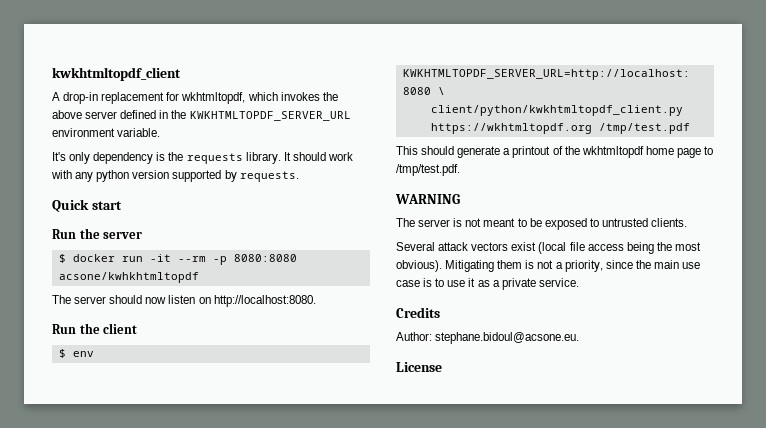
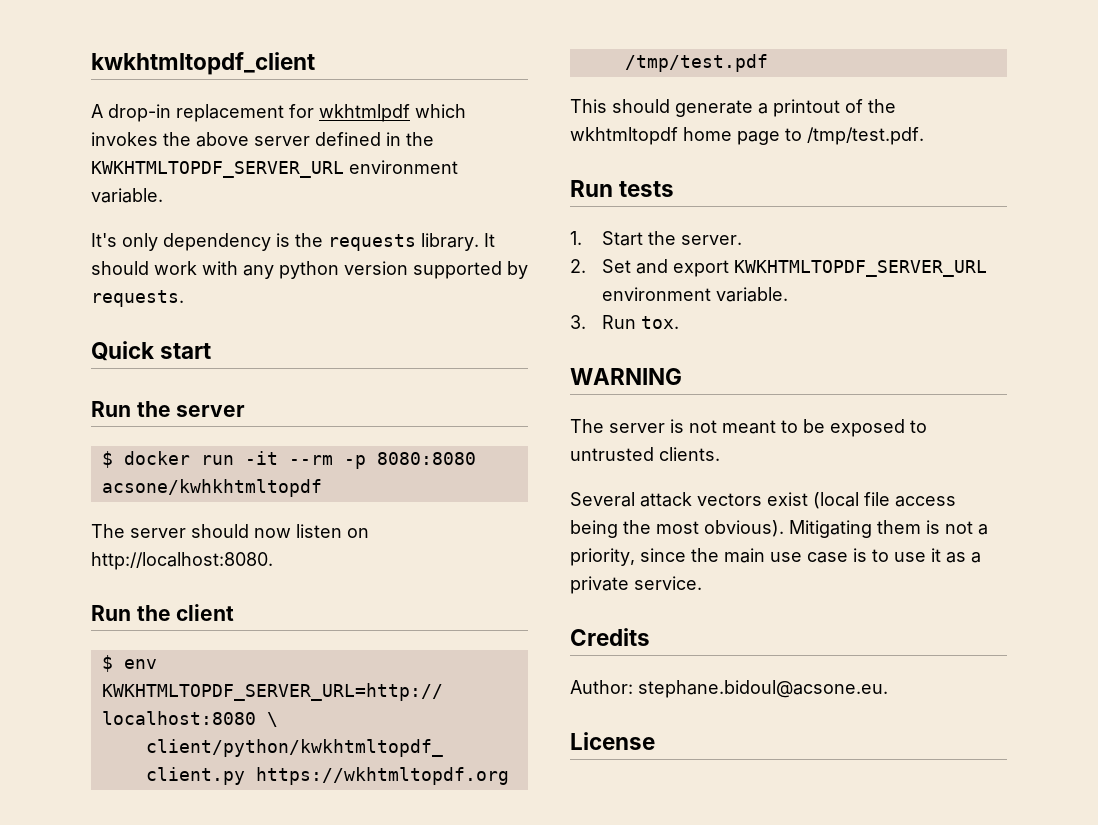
[181,92,246,104] wkhtmltopdf, -> [319,104,410,122] wkhtmlpdf
(460, 170) none -> [570,180,675,197] [570,231,742,246] [570,259,987,277] [601,287,788,302] [570,315,679,329] // Run tests // 1. Start the server. // 2. Set and export KWKHTMLTOPDF_SERVER_URL environment variable. // 3. Run tox.

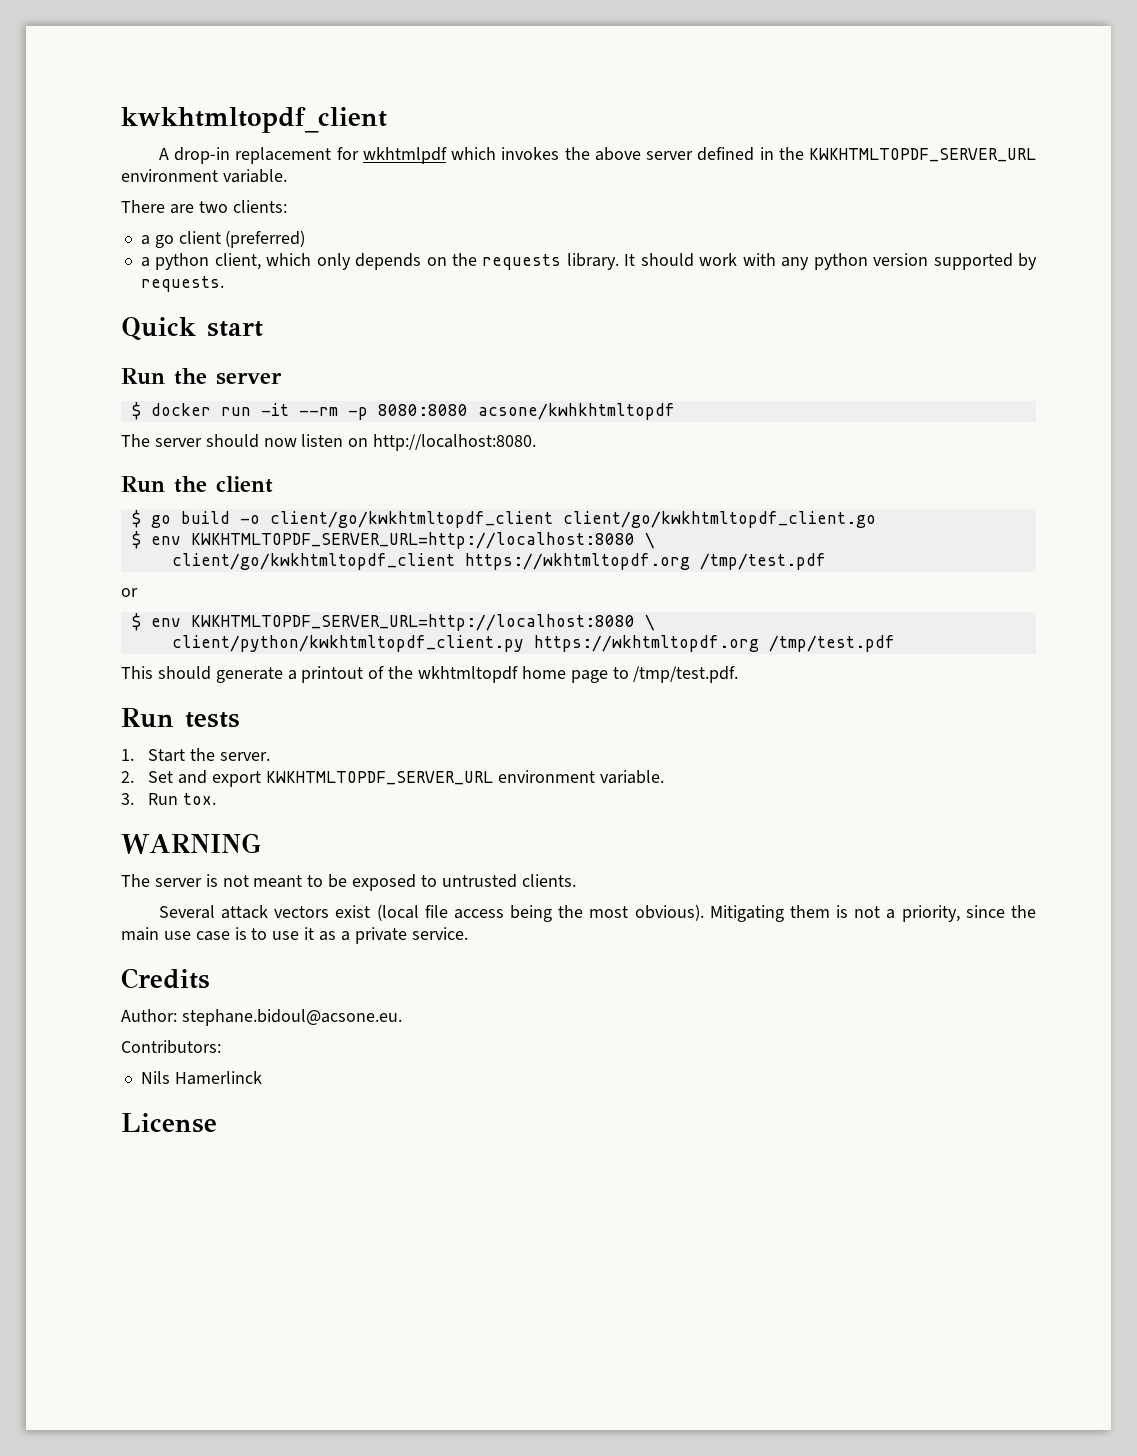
[91,233,290,251] It's only dependency is -> [121,200,287,214] [140,230,306,248] [140,253,447,270] There are two clients: // a go client (preferred) // a python client, which only depends on
(235, 612) none -> [131,510,876,528] [131,531,655,549] [171,553,826,570] [121,588,138,597] // $ go build -o client/go/kwkhtmltopdf_client client/go/kwkhtmltopdf_client.go // $ env KWKHTMLTOPDF_SERVER_URL=http://localhost:8080 \ // client/go/kwkhtmltopdf_client https://wkhtmltopdf.org /tmp/test.pdf // or
(888, 689) none -> [121,1040,221,1054] [140,1071,262,1085] // Contributors: // Nils Hamerlinck

